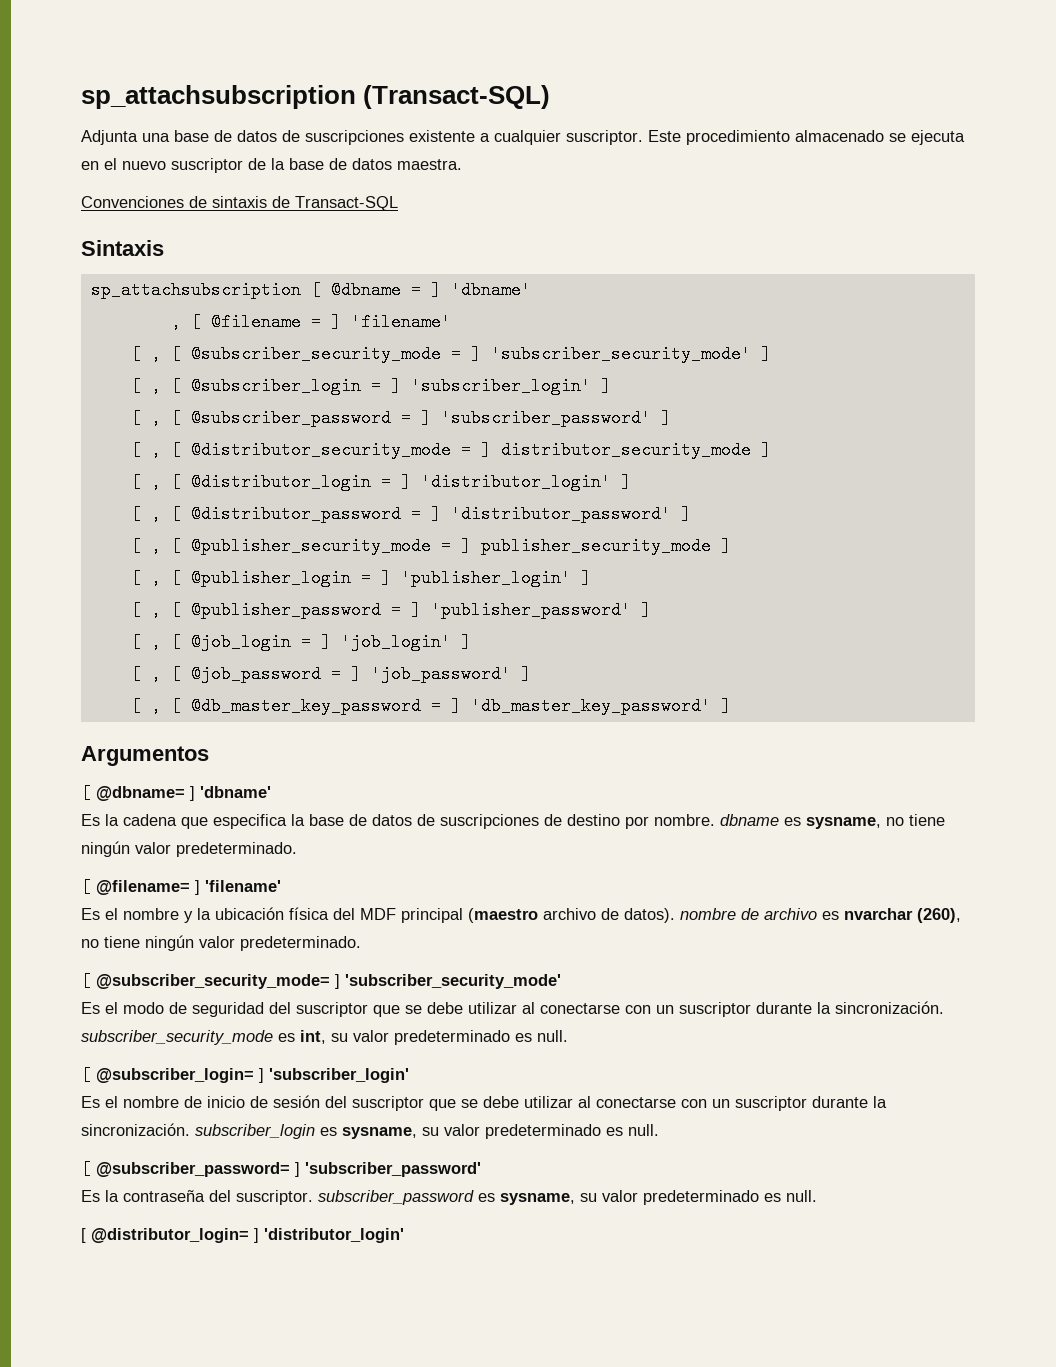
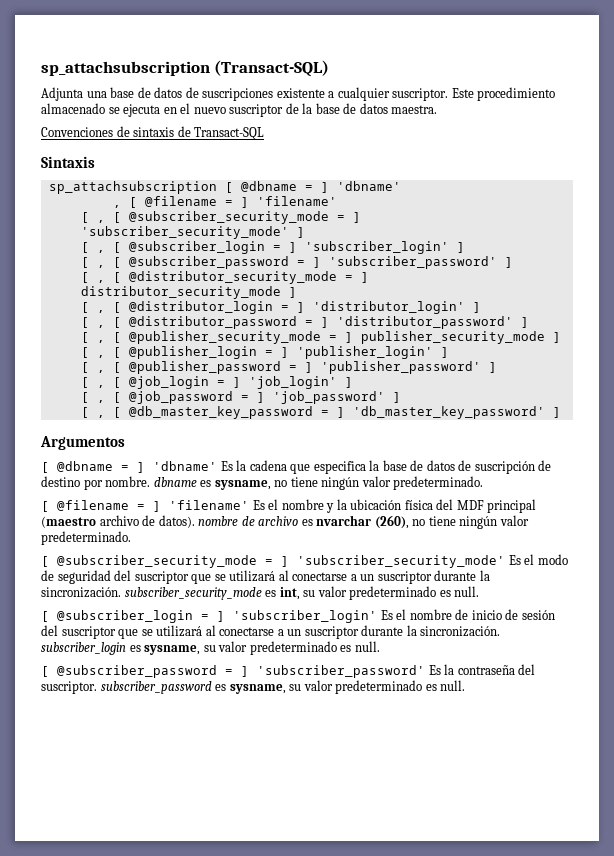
[96,786,271,801] @dbname= ] 'dbname' // -> [57,461,217,473] @dbname = ] 'dbname'
[440,814,539,829] suscripciones -> [474,461,535,474] suscripción
[96,880,281,895] @filename= ] 'filename' // -> [57,500,249,512] @filename = ] 'filename'
[96,974,561,989] @subscriber_security_mode= ] 'subscriber_security_mode' // -> [57,555,505,568] @subscriber_security_mode = ] 'subscriber_security_mode'
[427,1002,651,1014] debe utilizar al conectarse con -> [229,570,357,582] utilizará al conectarse a
[96,1068,409,1083] @subscriber_login= ] 'subscriber_login' // -> [57,610,377,623] @subscriber_login = ] 'subscriber_login'
[483,1096,707,1108] debe utilizar al conectarse con -> [156,625,284,637] utilizará al conectarse a
[96,1162,481,1177] @subscriber_password= ] 'subscriber_password' // -> [57,665,425,678] @subscriber_password = ] 'subscriber_password'
[81,1228,404,1243] // [ @distributor_login= ] 'distributor_login' -> (466, 685) none

